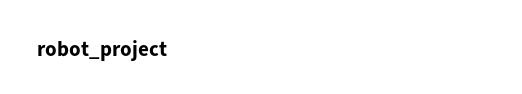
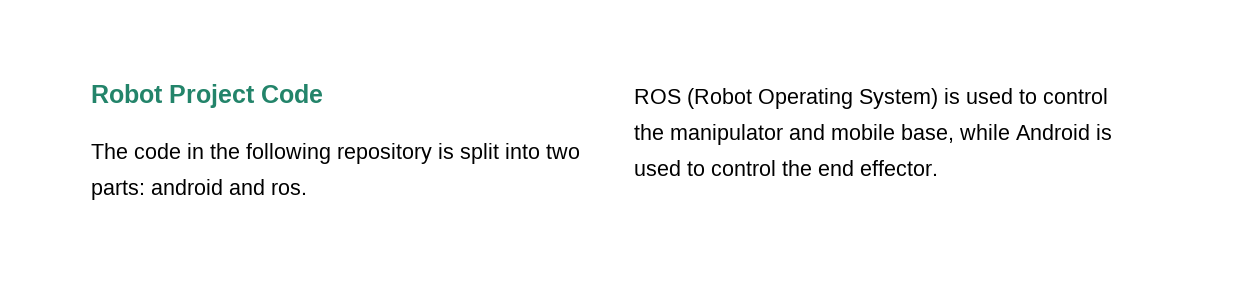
[37,40,167,61] robot_project -> [91,84,323,108] [91,143,580,164] [91,179,307,200] [634,88,1108,109] [634,124,1112,145] [634,160,938,176] Robot Project Code // The code in the following repository is split into two parts: android and ros. // ROS (Robot Operating System) is used to control the manipulator and mobile base, while Android is used to control the end effector.

